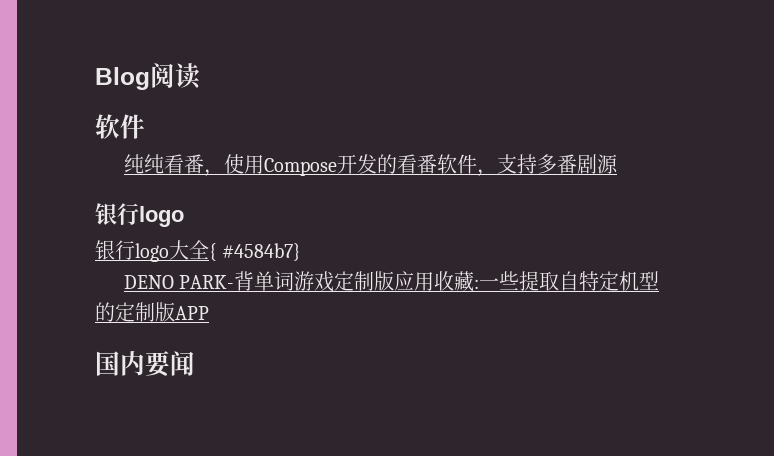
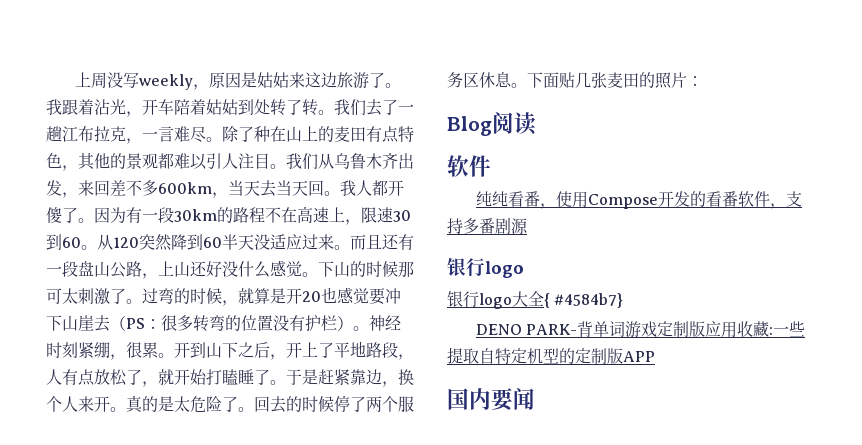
(95, 78) none -> [74,72,401,90] [46,99,414,117] [46,126,414,144] [46,152,414,171] [46,180,404,198] [46,206,411,225] [46,234,414,251] [46,260,414,279] [46,287,401,306] [46,315,401,332] [46,341,414,360] [46,369,414,387] [46,395,414,413] [447,72,703,89] 上周没写weekly，原因是姑姑来这边旅游了。我跟着沾光，开车陪着姑姑到处转了转。我们去了一趟江布拉克，一言难尽。除了种在山上的麦田有点特色，其他的景观都难以引人注目。我们从乌鲁木齐出发，来回差不多600km，当天去当天回。我人都开傻了。因为有一段30km的路程不在高速上，限速30到60。从120突然降到60半天没适应过来。而且还有一段盘山公路，上山还好没什么感觉。下山的时候那可太刺激了。过弯的时候，就算是开20也感觉要冲下山崖去（PS：很多转弯的位置没有护栏）。神经时刻紧绷，很累。开到山下之后，开上了平地路段，人有点放松了，就开始打瞌睡了。于是赶紧靠边，换个人来开。真的是太危险了。回去的时候停了两个服务区休息。下面贴几张麦田的照片： //

